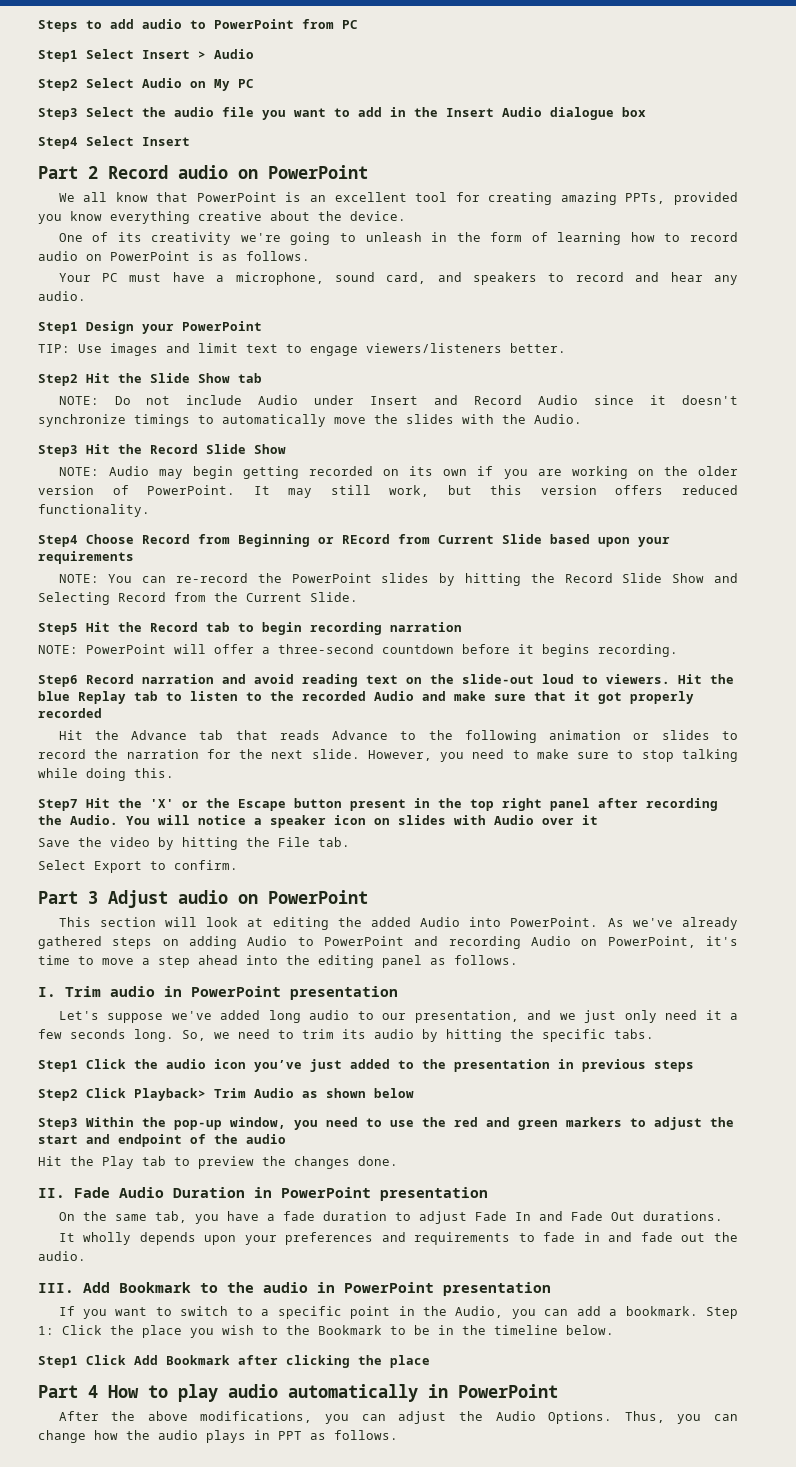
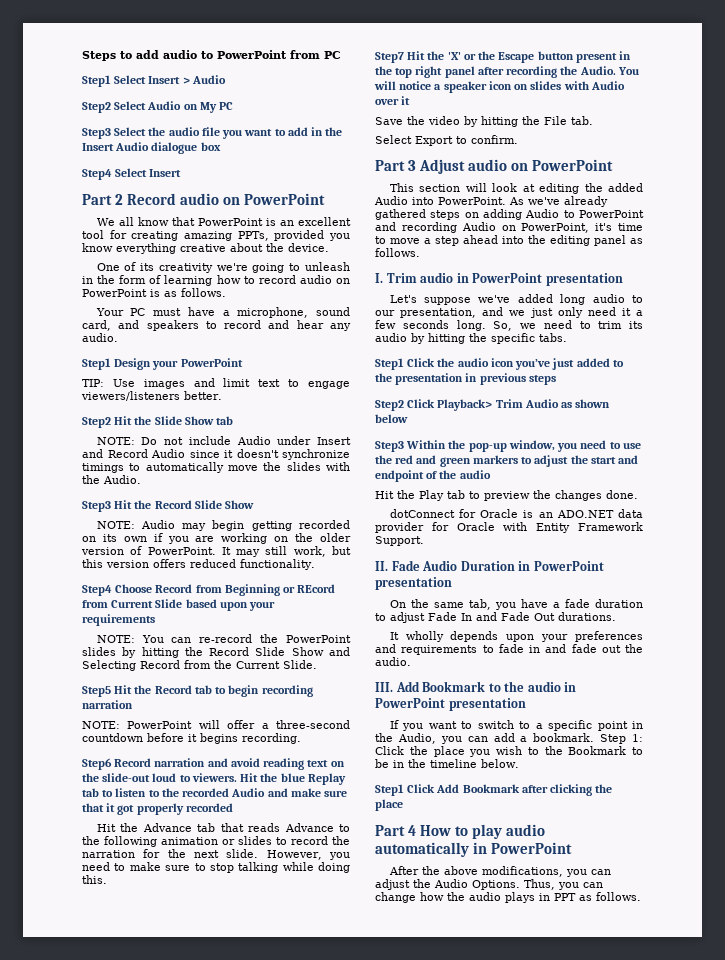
(398, 1161) none -> [389,509,643,518] [375,522,643,533] [375,536,424,546] // dotConnect for Oracle is an ADO.NET data provider for Oracle with Entity Framework Support.

